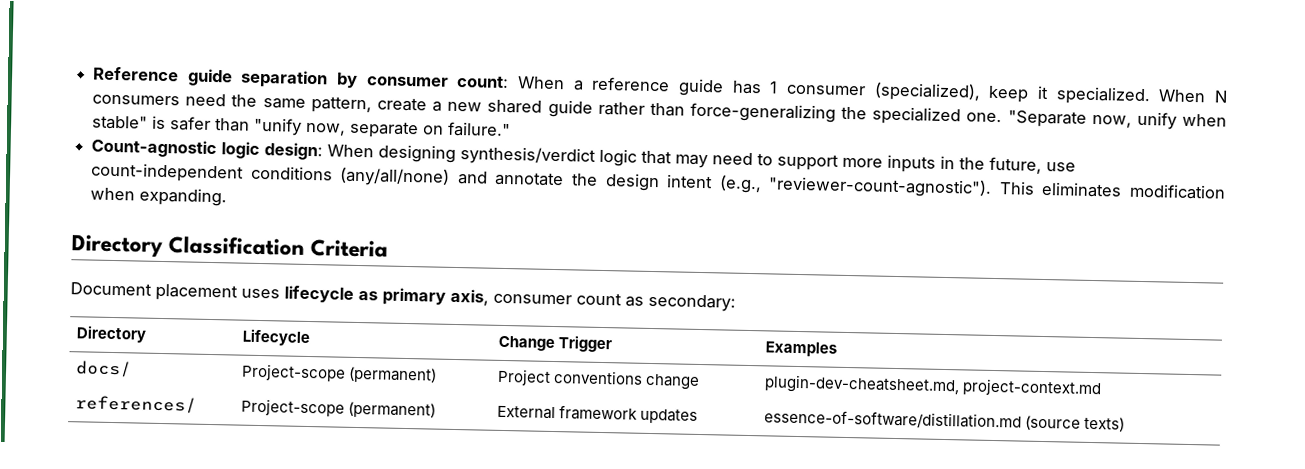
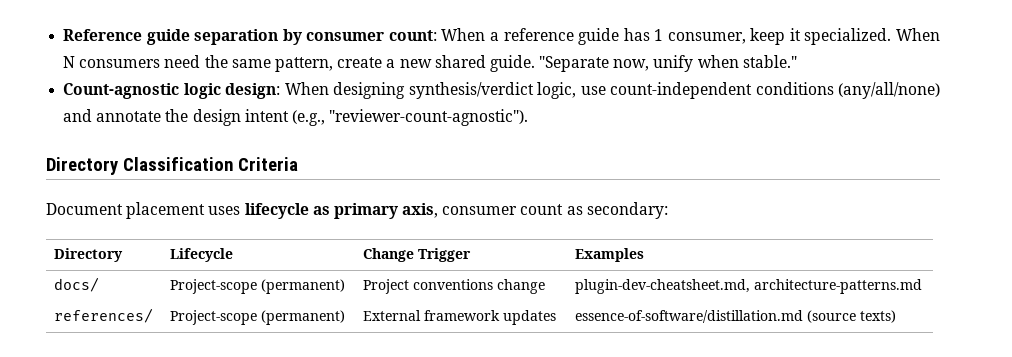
[786,82,981,102] consumer (specialized), -> [667,32,746,44] consumer,
[547,99,1227,130] [92,115,512,139] guide rather than force-generalizing the specialized one. "Separate now, unify when stable" is safer than "unify now, separate on failure." -> [489,55,797,72] guide. "Separate now, unify when stable."
[599,148,1043,174] logic that may need to support more inputs in the future, -> [537,82,577,99] logic,
[998,181,1226,200] [90,187,228,207] This eliminates modification when expanding. -> (529, 117) none
[961,378,1102,398] project-context.md -> [754,279,923,294] architecture-patterns.md

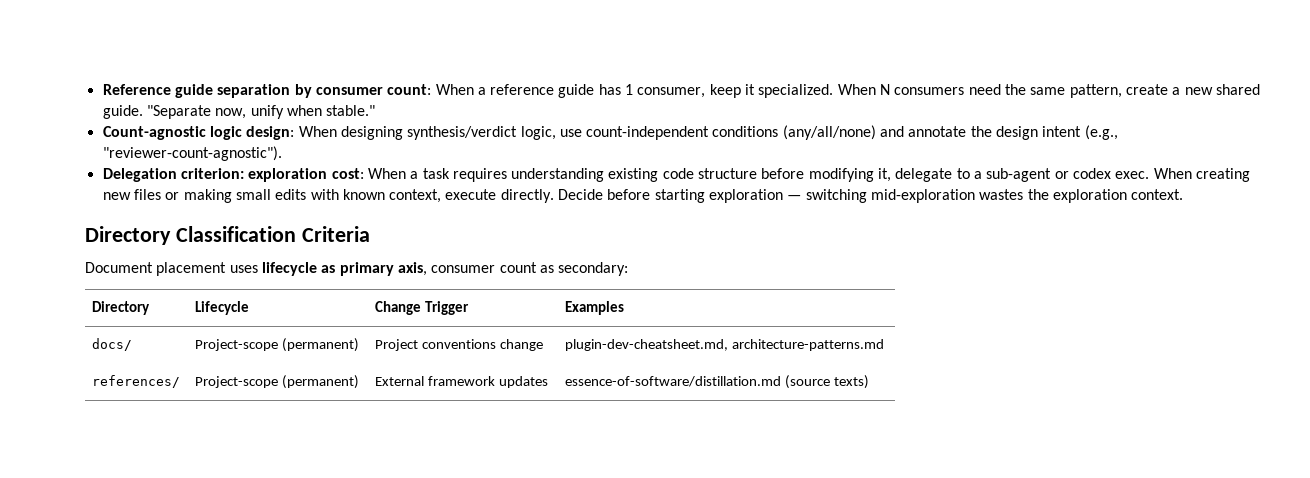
(529, 117) none -> [102,168,1250,182] [102,189,1184,203] // Delegation criterion: exploration cost: When a task requires understanding existing code structure before modifying it, delegate to a sub-agent or codex exec. When creating new files or making small edits with known context, execute directly. Decide before starting exploration — switching mid-exploration wastes the exploration context.

